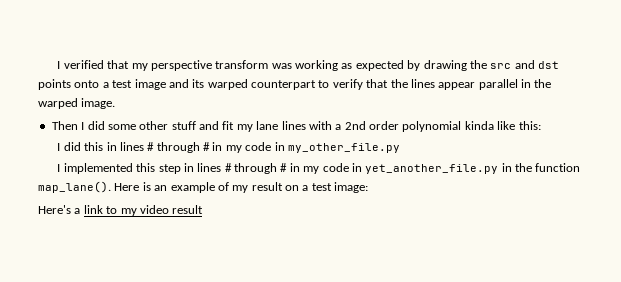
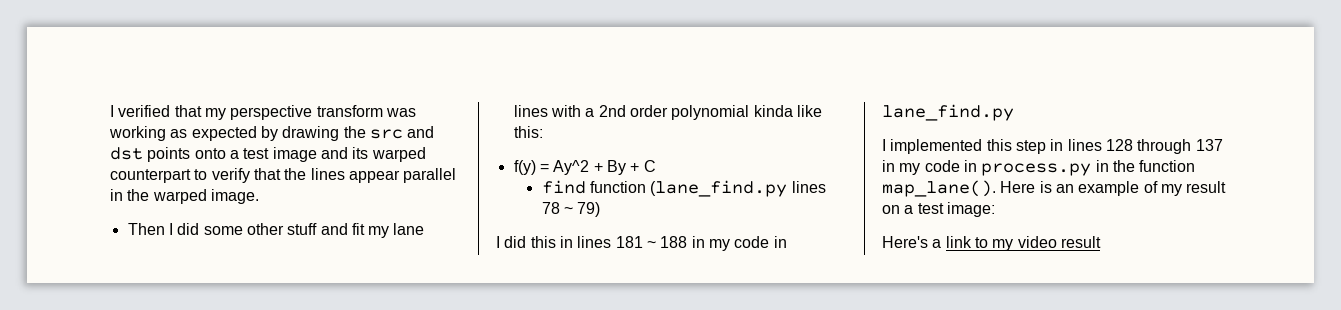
(541, 125) none -> [513,160,656,175] [541,180,826,197] [541,202,601,217] // f(y) = Ay^2 + By + C // find function (lane_find.py lines 78 ~ 79)
[147,142,400,153] # through # in my code in my_other_file.py -> [615,236,787,251] [882,104,1014,121] 181 ~ 188 in my code in lane_find.py
[224,163,499,174] # through # in my code in yet_another_file.py -> [1105,139,1223,154] [882,160,1092,176] 128 through 137 in my code in process.py

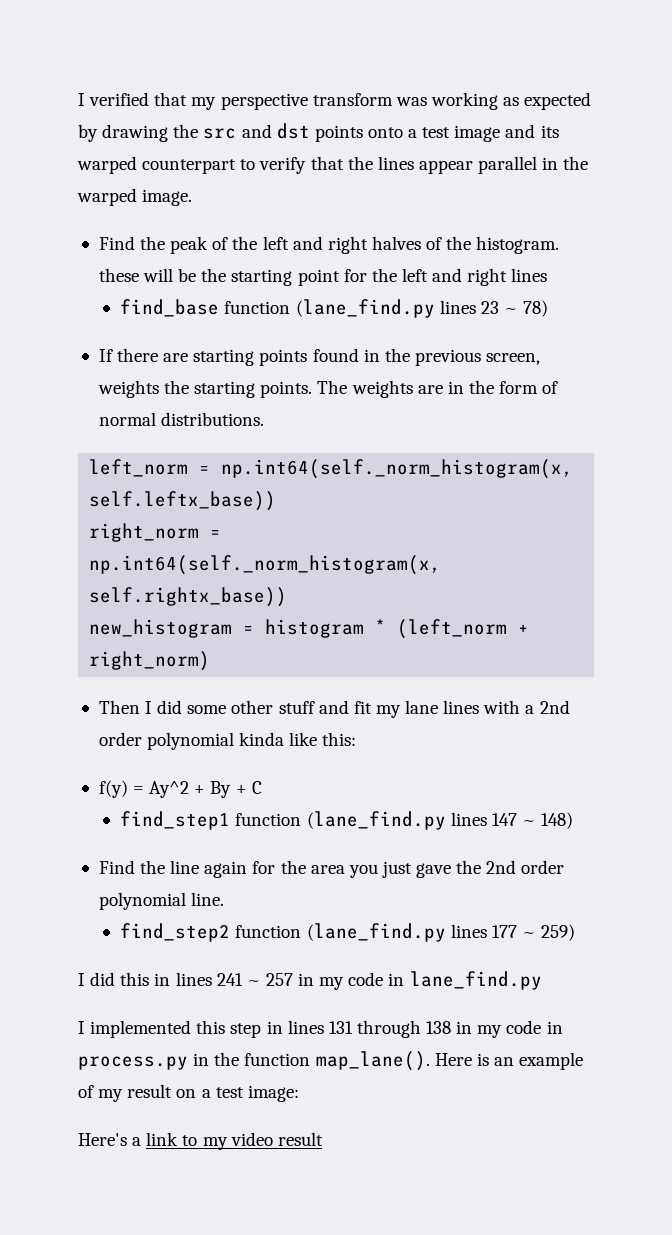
(259, 196) none -> [98,236,560,254] [98,268,548,286] [120,299,549,318] [98,348,541,366] [97,380,559,398] [98,412,265,426] [89,459,574,479] [89,491,277,511] [89,523,222,542] [89,555,442,575] [89,587,288,607] [89,619,530,639] [89,651,211,671] // Find the peak of the left and right halves of the histogram. these will be the starting point for the left and right lines // find_base function (lane_find.py lines 23 ~ 78) // If there are starting points found in the previous screen, weights the starting points. The weights are in the form of normal distributions. // left_norm = np.int64(self._norm_histogram(x, self.leftx_base)) // right_norm = np.int64(self._norm_histogram(x, self.rightx_base)) // new_histogram = histogram * (left_norm + right_norm)
[541,180,826,197] [541,202,601,217] find function (lane_find.py lines 78 ~ 79) -> [120,811,574,830] [98,860,565,878] [98,892,225,910] [120,923,576,942] find_step1 function (lane_find.py lines 147 ~ 148) // Find the line again for the area you just gave the 2nd order polynomial line. // find_step2 function (lane_find.py lines 177 ~ 259)
[615,236,688,248] 181 ~ 188 -> [216,973,293,986] 241 ~ 257
[1105,139,1223,154] 128 through 137 -> [328,1020,452,1038] 131 through 138

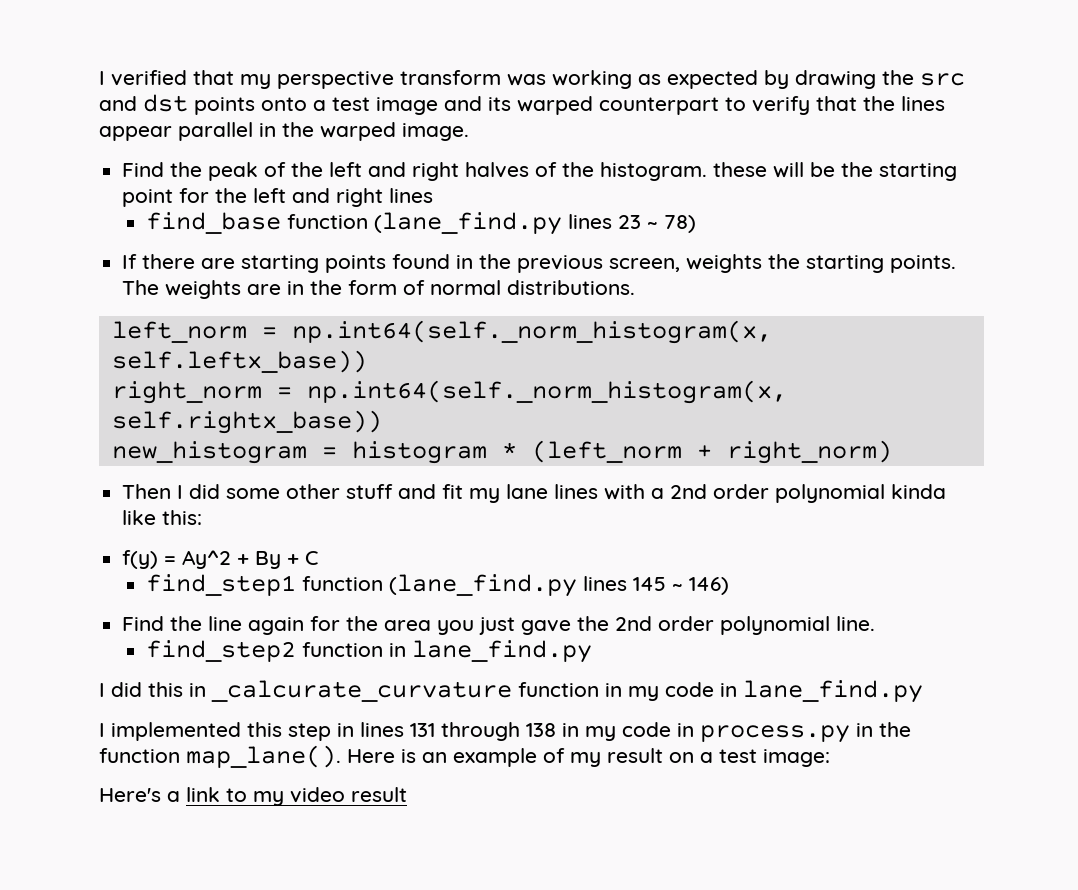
[491,812,574,829] 147 ~ 148) -> [633,577,730,595] 145 ~ 146)
[306,923,576,942] (lane_find.py lines 177 ~ 259) -> [389,640,593,663] in lane_find.py
[175,972,293,986] lines 241 ~ 257 -> [211,680,599,702] _calcurate_curvature function

